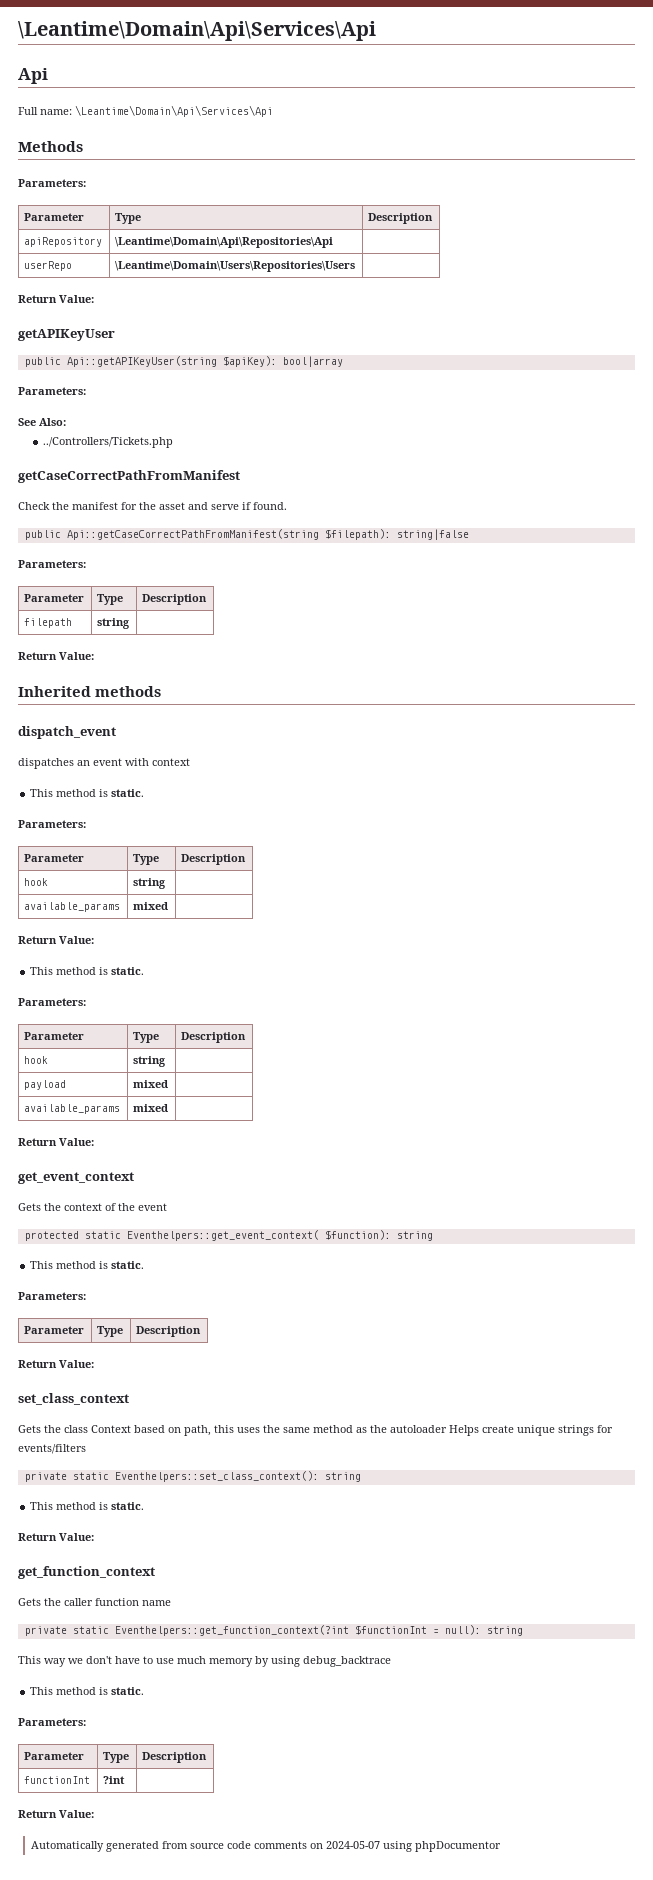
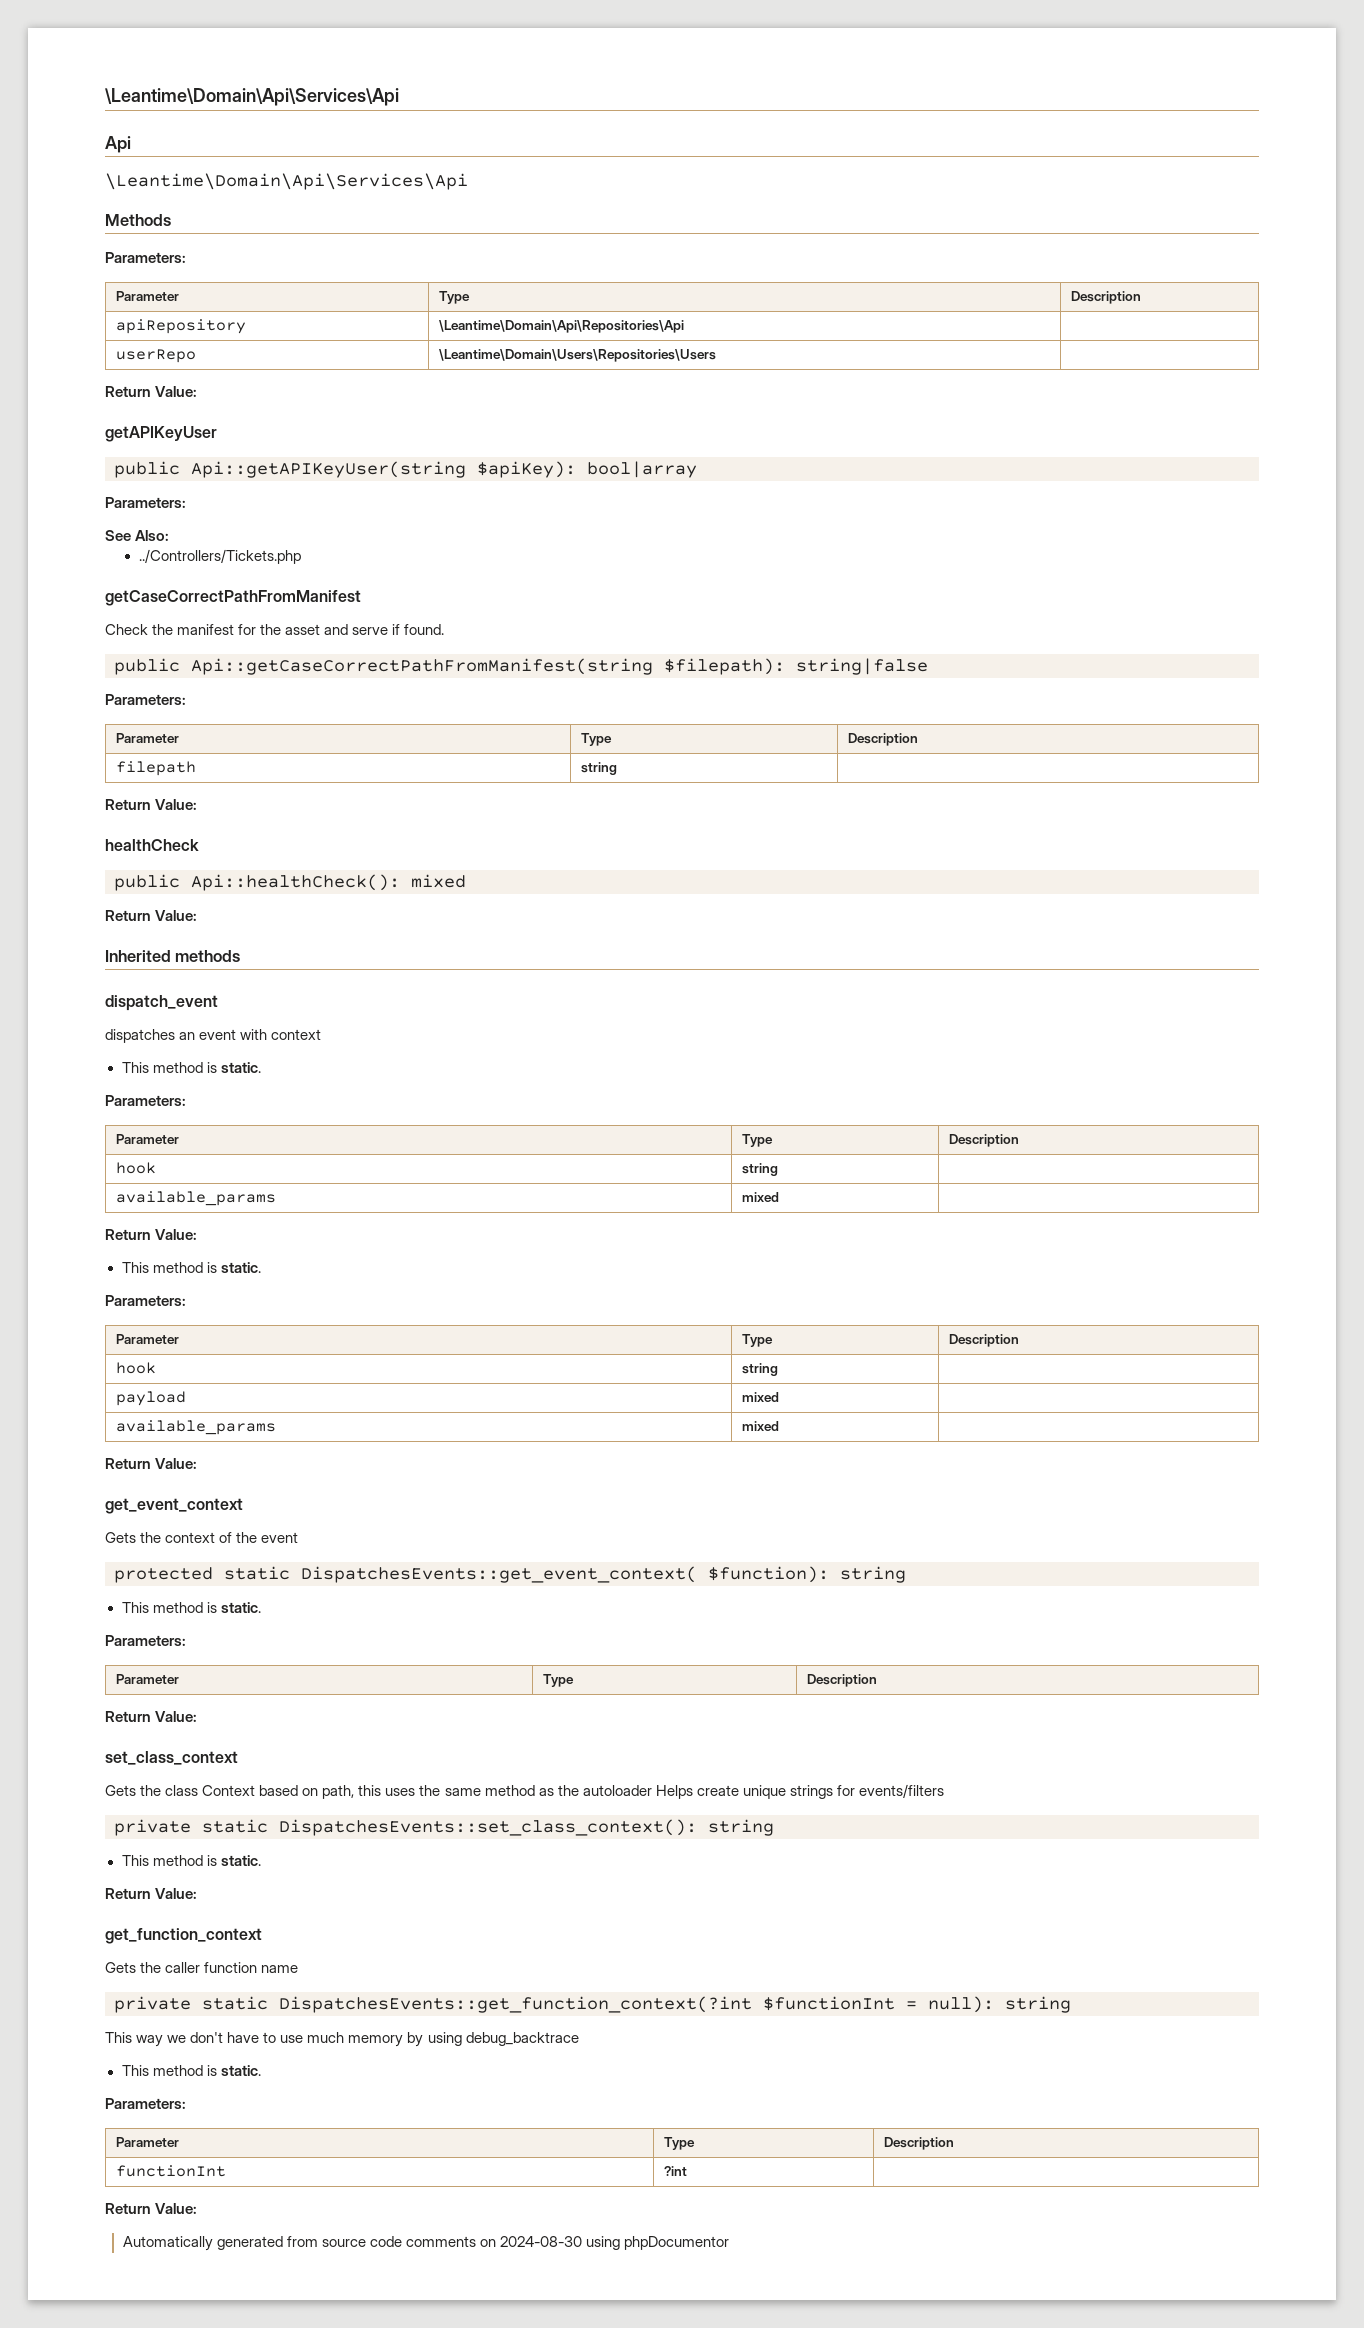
[18,107,72,115] Full name: -> (131, 144) none
(94, 656) none -> [105,839,199,851] [114,874,466,891] [105,910,198,921] // healthCheck // public Api::healthCheck(): mixed // Return Value:
[126,1230,319,1241] Eventhelpers::get_event_context( -> [301,1566,697,1583] DispatchesEvents::get_event_context(
[114,1471,319,1482] Eventhelpers::set_class_context(): -> [279,1819,697,1836] DispatchesEvents::set_class_context():
[114,1625,349,1636] Eventhelpers::get_function_context(?int -> [279,1996,752,2013] DispatchesEvents::get_function_context(?int
[325,1841,380,1849] 2024-05-07 -> [499,2236,582,2247] 2024-08-30

